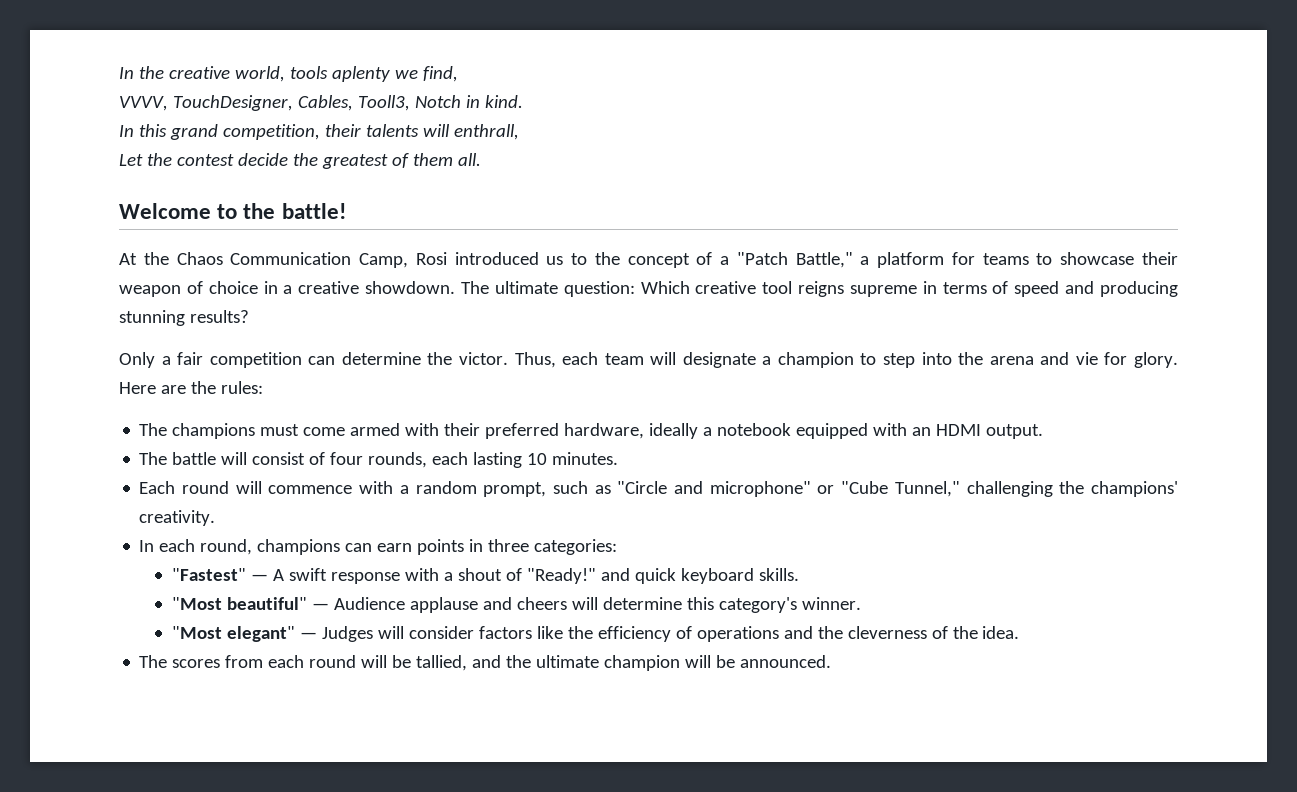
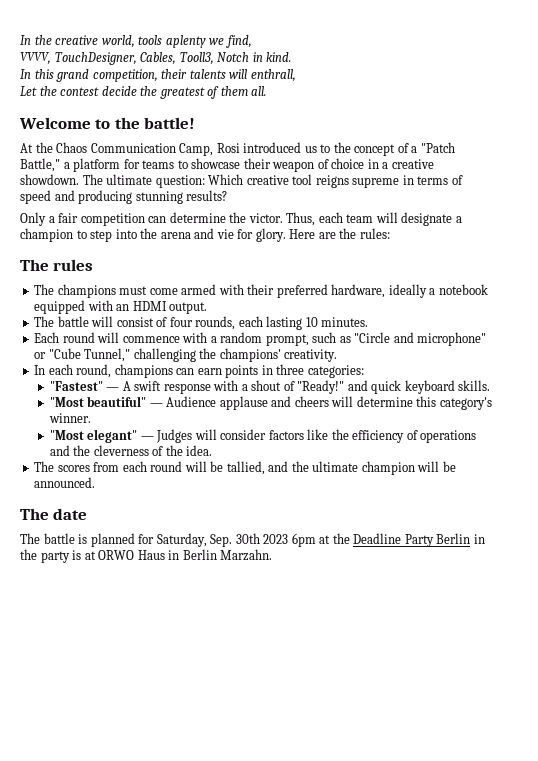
(263, 387) none -> [20,259,94,271] // The rules
(832, 661) none -> [20,508,88,520] [20,533,485,547] [20,549,273,563] // The date // The battle is planned for Saturday, Sep. 30th 2023 6pm at the Deadline Party Berlin in the party is at ORWO Haus in Berlin Marzahn.

